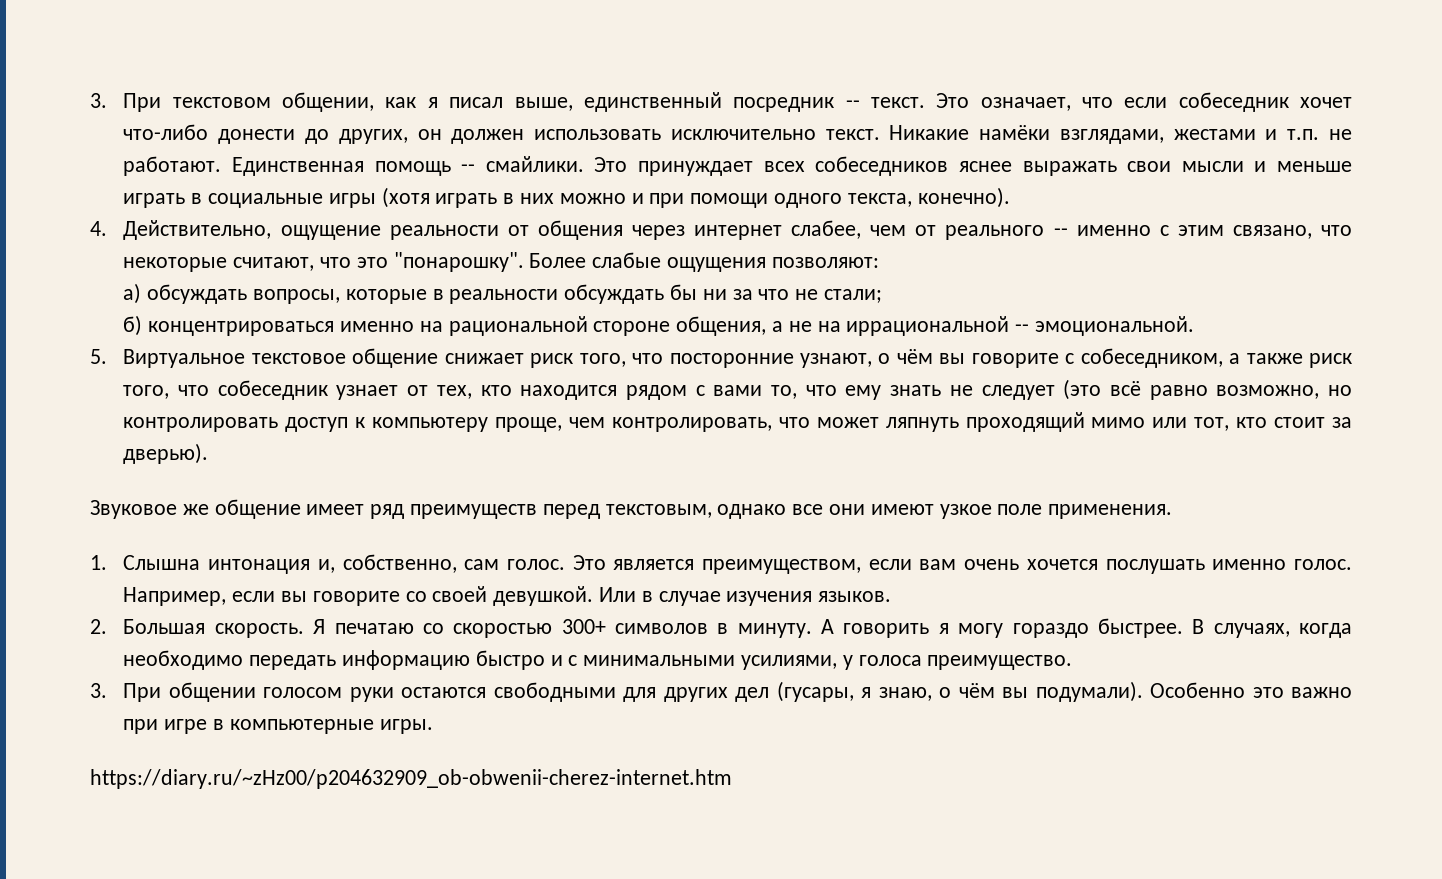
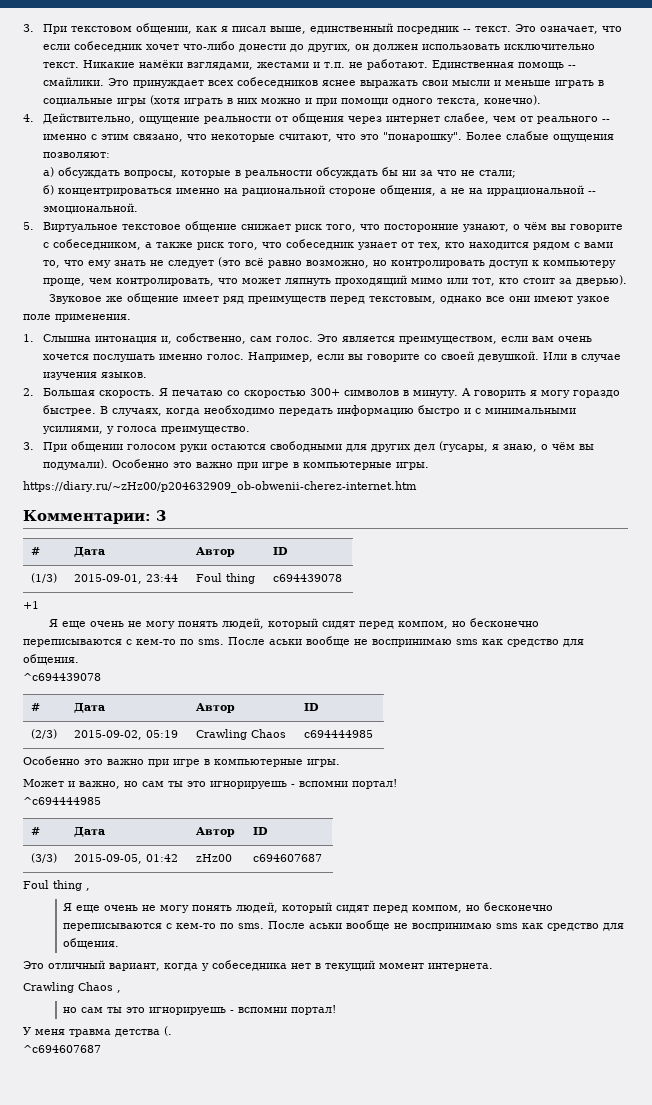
(732, 779) none -> [23,510,166,524] [31,547,41,555] [74,547,106,557] [196,547,236,557] [273,547,289,555] [31,573,58,583] [74,574,179,584] [196,573,256,584] [273,574,343,582] [23,601,39,609] [49,618,540,629] [23,636,584,647] [23,654,79,665] [23,673,101,681] [31,703,41,711] [74,703,106,713] [196,703,236,713] [304,703,320,711] [31,729,58,739] [74,730,179,740] [196,729,287,740] [304,730,374,738] [23,756,340,767] [23,779,397,789] [23,797,101,805] [31,827,41,835] [74,827,106,837] [196,827,236,837] [253,827,269,835] [31,853,58,863] [74,854,179,864] [196,854,233,862] [253,854,323,862] [23,880,90,891] [62,902,553,913] [62,920,624,931] [62,938,119,949] [23,960,493,971] [23,982,121,993] [62,1005,336,1015] [23,1026,172,1037] [23,1045,101,1053] // Комментарии: 3 // # | Дата | Автор | ID // (1/3) | 2015-09-01, 23:44 | Foul thing | c694439078 // +1 // Я еще очень не могу понять людей, который сидят перед компом, но бесконечно переписываются с кем-то по sms. После аськи вообще не воспринимаю sms как средство для общения. // ^c694439078 // # | Дата | Автор | ID // (2/3) | 2015-09-02, 05:19 | Crawling Chaos | c694444985 // Особенно это важно при игре в компьютерные игры. // Может и важно, но сам ты это игнорируешь - вспомни портал! // ^c694444985 // # | Дата | Автор | ID // (3/3) | 2015-09-05, 01:42 | zHz00 | c694607687 // Foul thing , // Я еще очень не могу понять людей, который сидят перед компом, но бесконечно переписываются с кем-то по sms. После аськи вообще не воспринимаю sms как средство для общения. // Это отличный вариант, когда у собеседника нет в текущий момент интернета. // Crawling Chaos , // но сам ты это игнорируешь - вспомни портал! // У меня травма детства (. // ^c694607687

